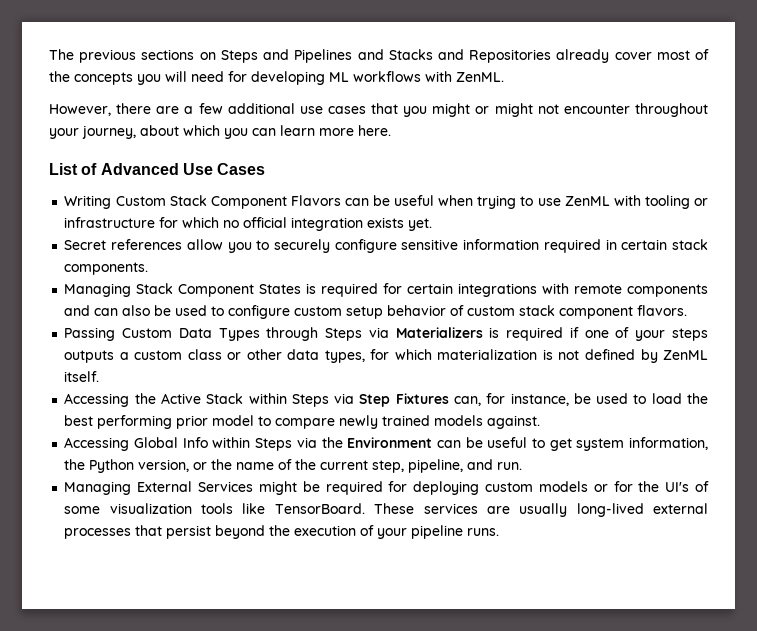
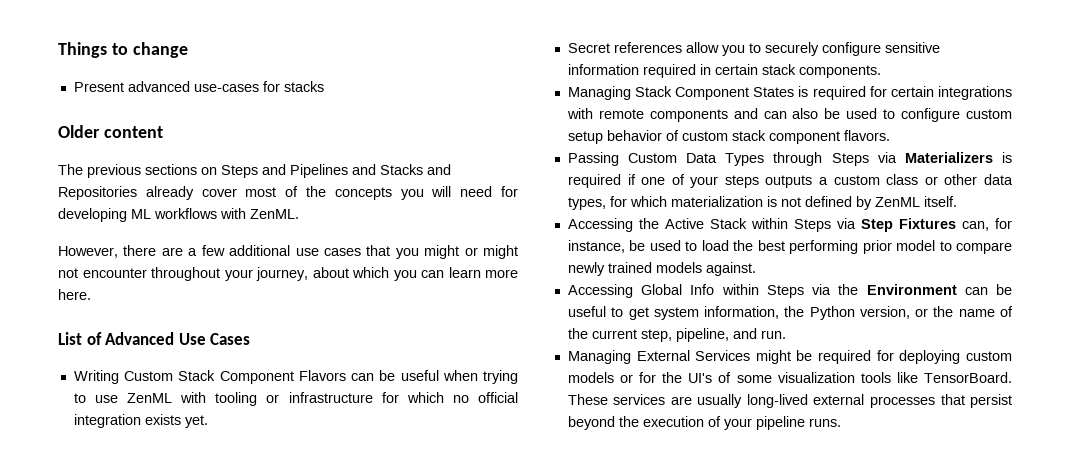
(49, 54) none -> [58,42,188,58] [73,81,324,92] [58,125,163,138] Things to change // Present advanced use-cases for stacks // Older content //

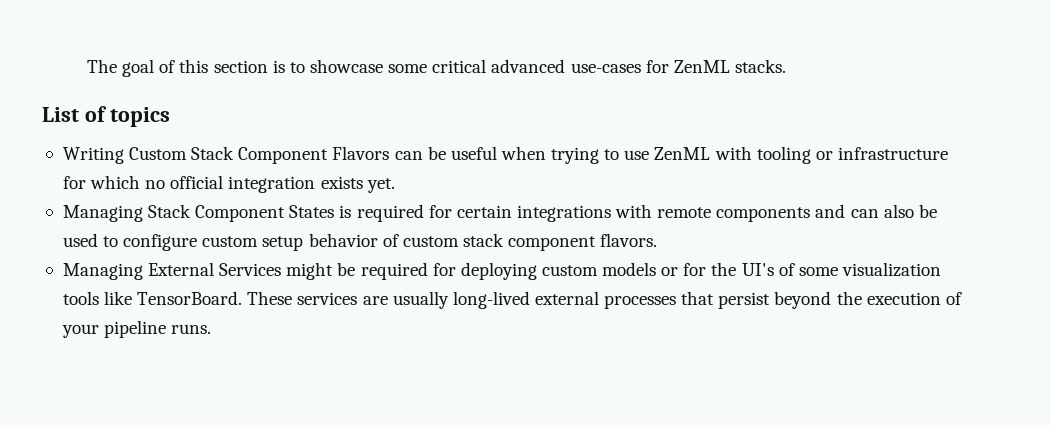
[58,42,188,58] [73,81,324,92] [58,125,163,138] [58,164,451,178] [58,186,519,200] [58,208,299,222] [58,245,519,259] [58,267,518,281] [58,289,91,300] Things to change // Present advanced use-cases for stacks // Older content // The previous sections on Steps and Pipelines and Stacks and Repositories already cover most of the concepts you will need for developing ML workflows with ZenML. // However, there are a few additional use cases that you might or might not encounter throughout your journey, about which you can learn more here. -> [87,59,786,77] The goal of this section is to showcase some critical advanced use-cases for ZenML stacks.
[105,332,251,345] Advanced Use Cases -> [109,107,170,127] topics
[567,42,940,56] [567,64,881,78] // Secret references allow you to securely configure sensitive information required in certain stack components. -> (395, 185) none
[567,152,1013,166] [567,174,1013,188] [567,196,957,210] [567,218,1012,232] [567,240,1012,254] [567,262,756,276] [567,284,1012,298] [567,306,1013,320] [567,328,786,342] // Passing Custom Data Types through Steps via Materializers is required if one of your steps outputs a custom class or other data types, for which materialization is not defined by ZenML itself. // Accessing the Active Stack within Steps via Step Fixtures can, for instance, be used to load the best performing prior model to compare newly trained models against. // Accessing Global Info within Steps via the Environment can be useful to get system information, the Python version, or the name of the current step, pipeline, and run. -> (658, 240) none

